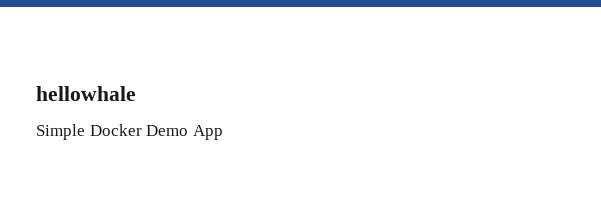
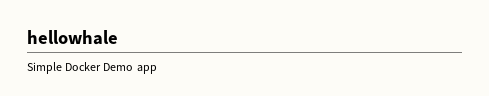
[192,125,223,140] App -> [136,65,157,74] app

